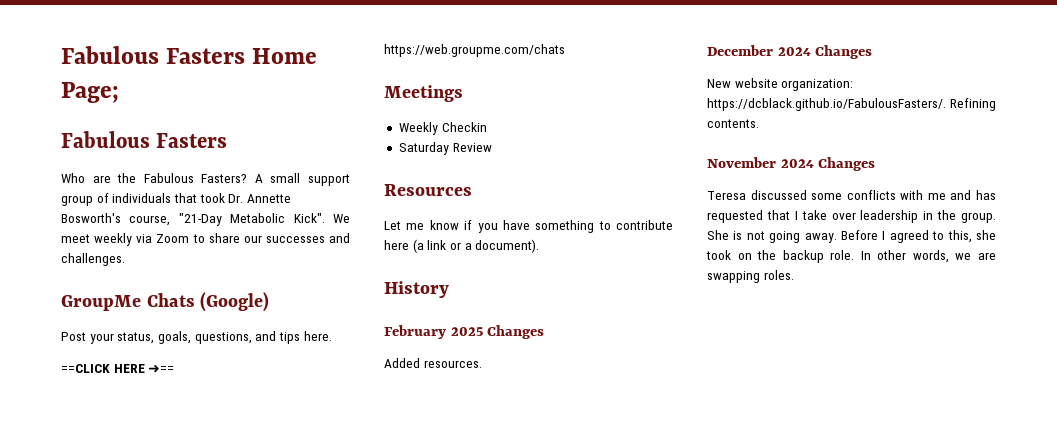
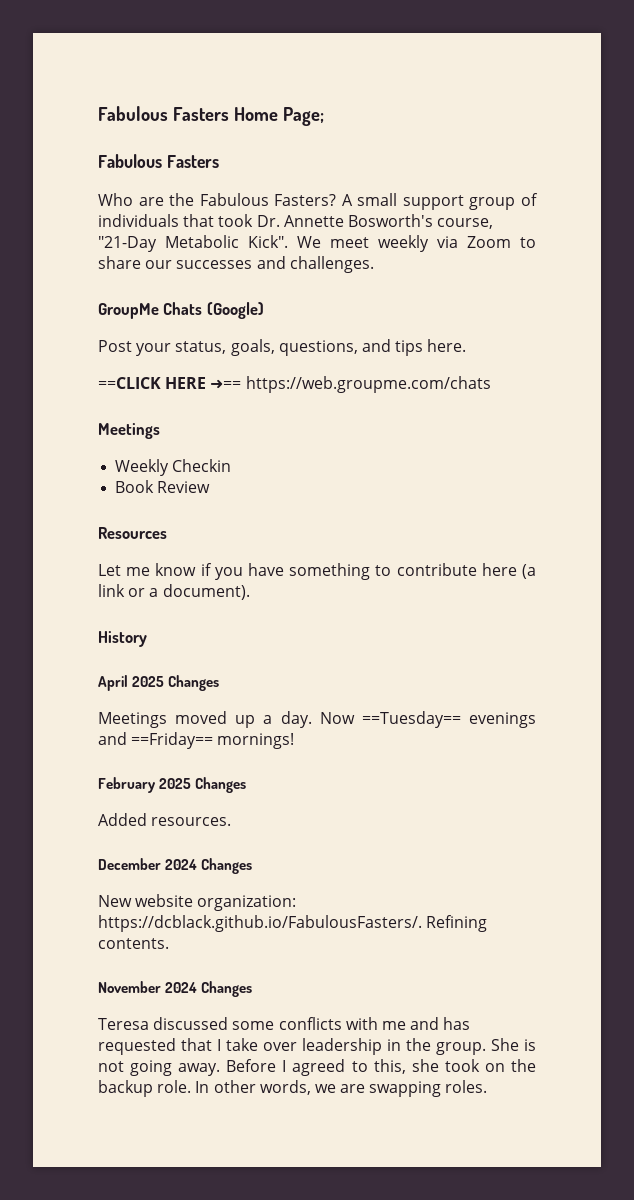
[398,142,449,155] Saturday -> [115,480,155,493] Book
(449, 289) none -> [98,675,220,691] [98,711,536,728] [98,732,295,749] // April 2025 Changes // Meetings moved up a day. Now ==Tuesday== evenings and ==Friday== mornings!

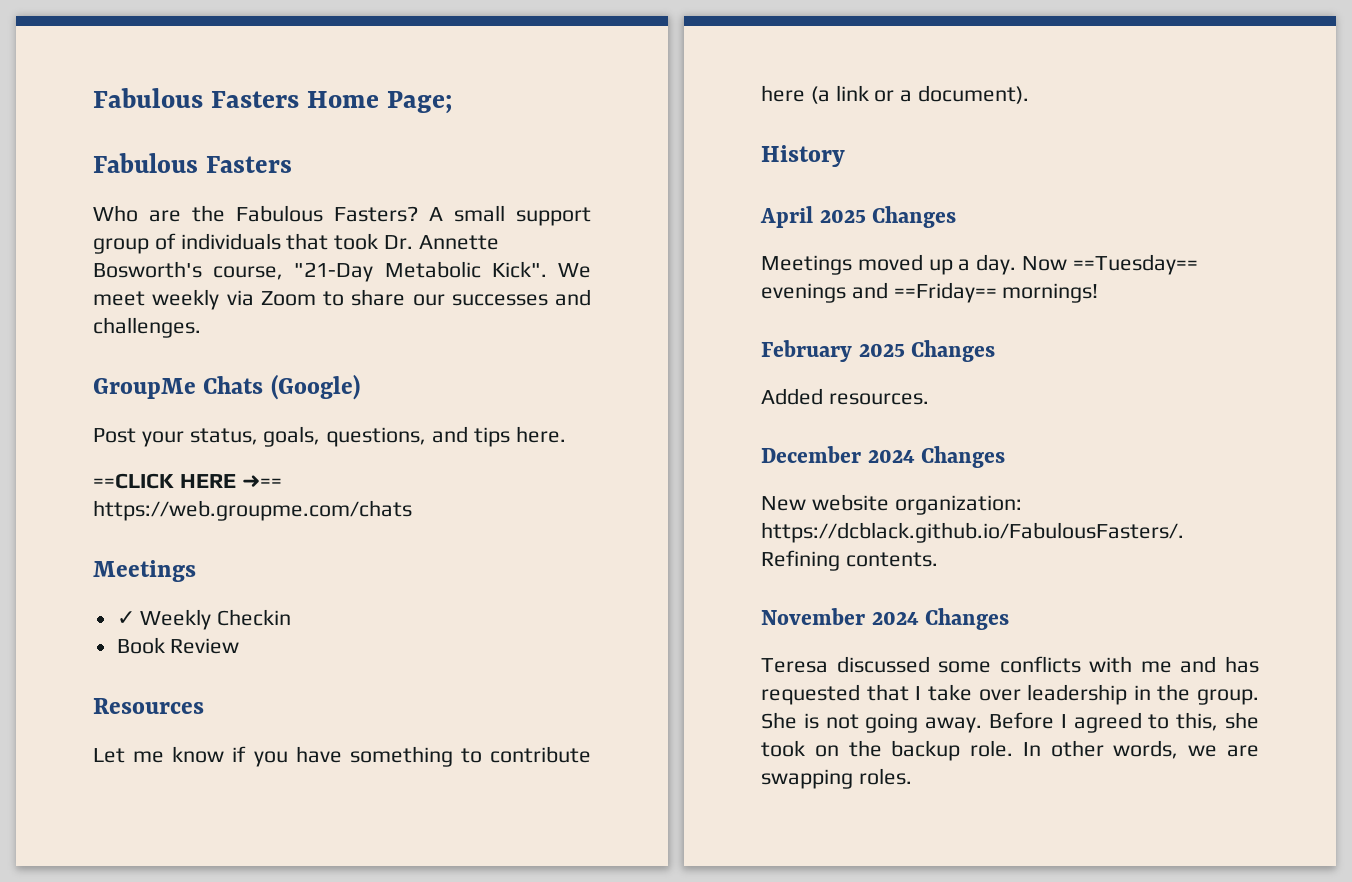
(160, 431) none -> [116,611,135,625] ✓

